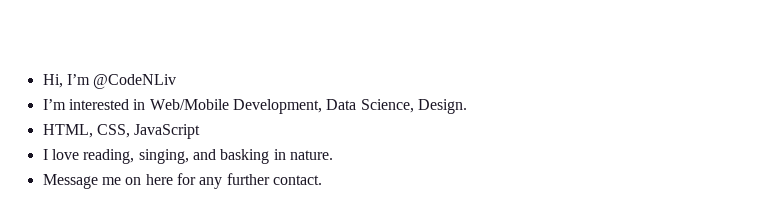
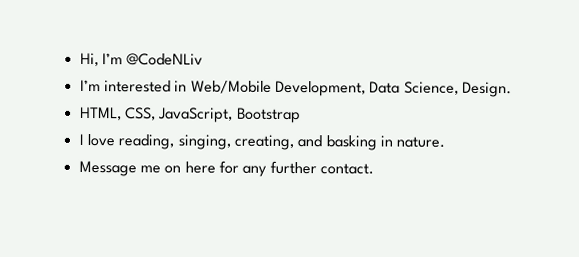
[134,124,201,139] JavaScript -> [158,107,301,124] JavaScript, Bootstrap
(189, 156) none -> [233,134,294,151] creating,

